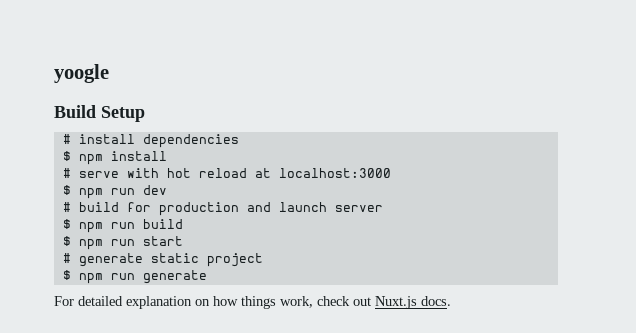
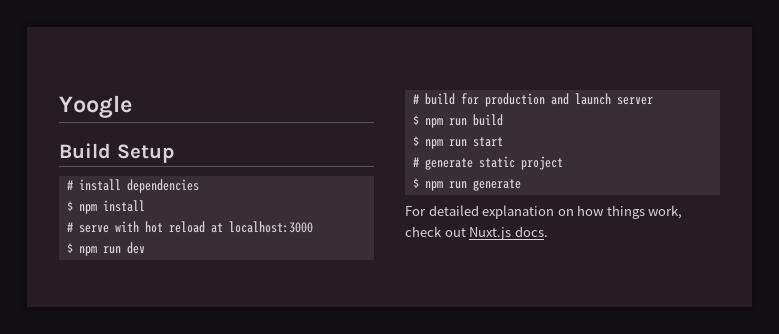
[54,64,109,83] yoogle -> [59,95,132,118] Yoogle

